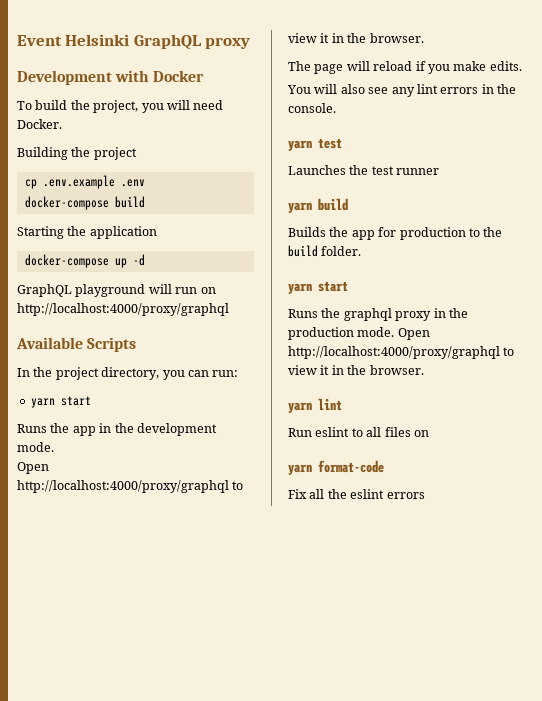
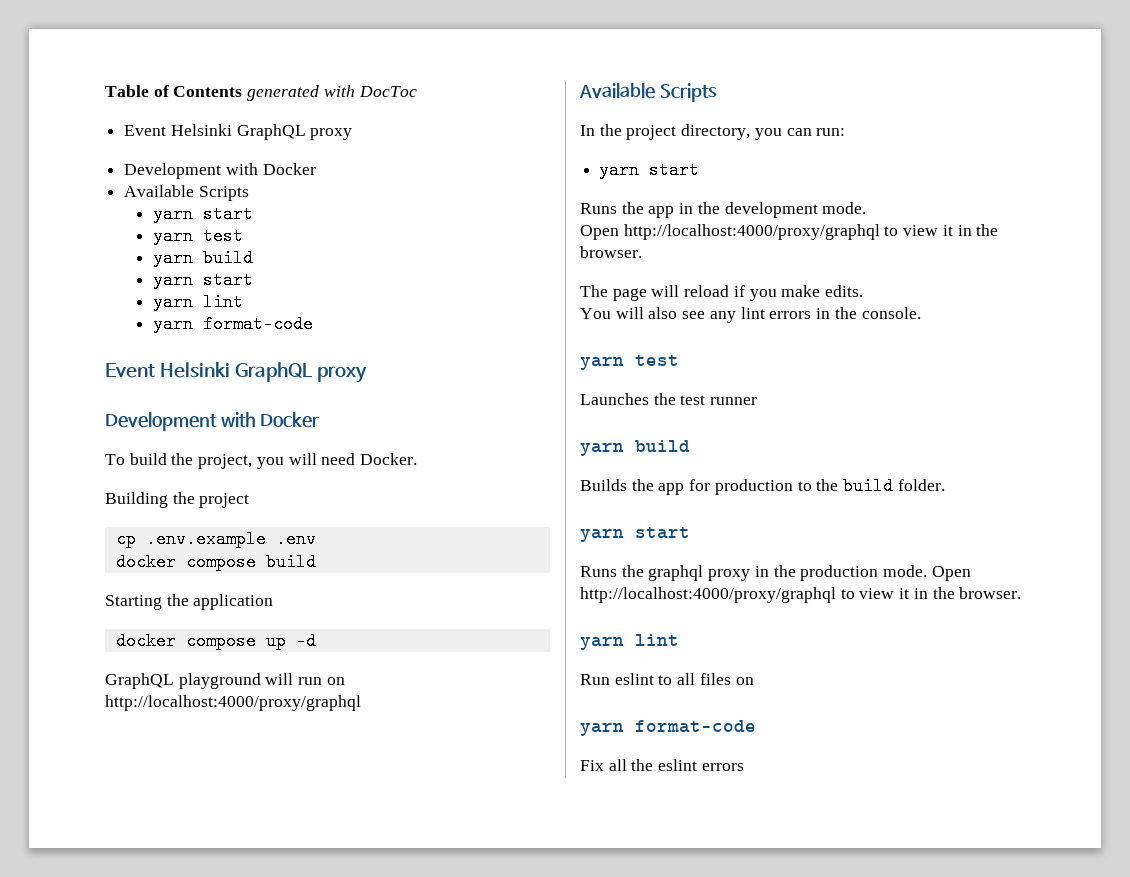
(17, 40) none -> [105,85,417,101] [124,124,353,140] [124,163,316,179] [124,185,249,201] [152,205,253,223] [152,227,243,245] [152,249,253,267] [152,271,253,289] [152,293,243,311] [152,315,313,333] Table of Contents generated with DocToc // Event Helsinki GraphQL proxy // Development with Docker // Available Scripts // yarn start // yarn test // yarn build // yarn start // yarn lint // yarn format-code //
[24,196,109,210] docker-compose -> [115,553,256,571] docker compose
[24,254,109,268] docker-compose -> [115,632,256,650] docker compose

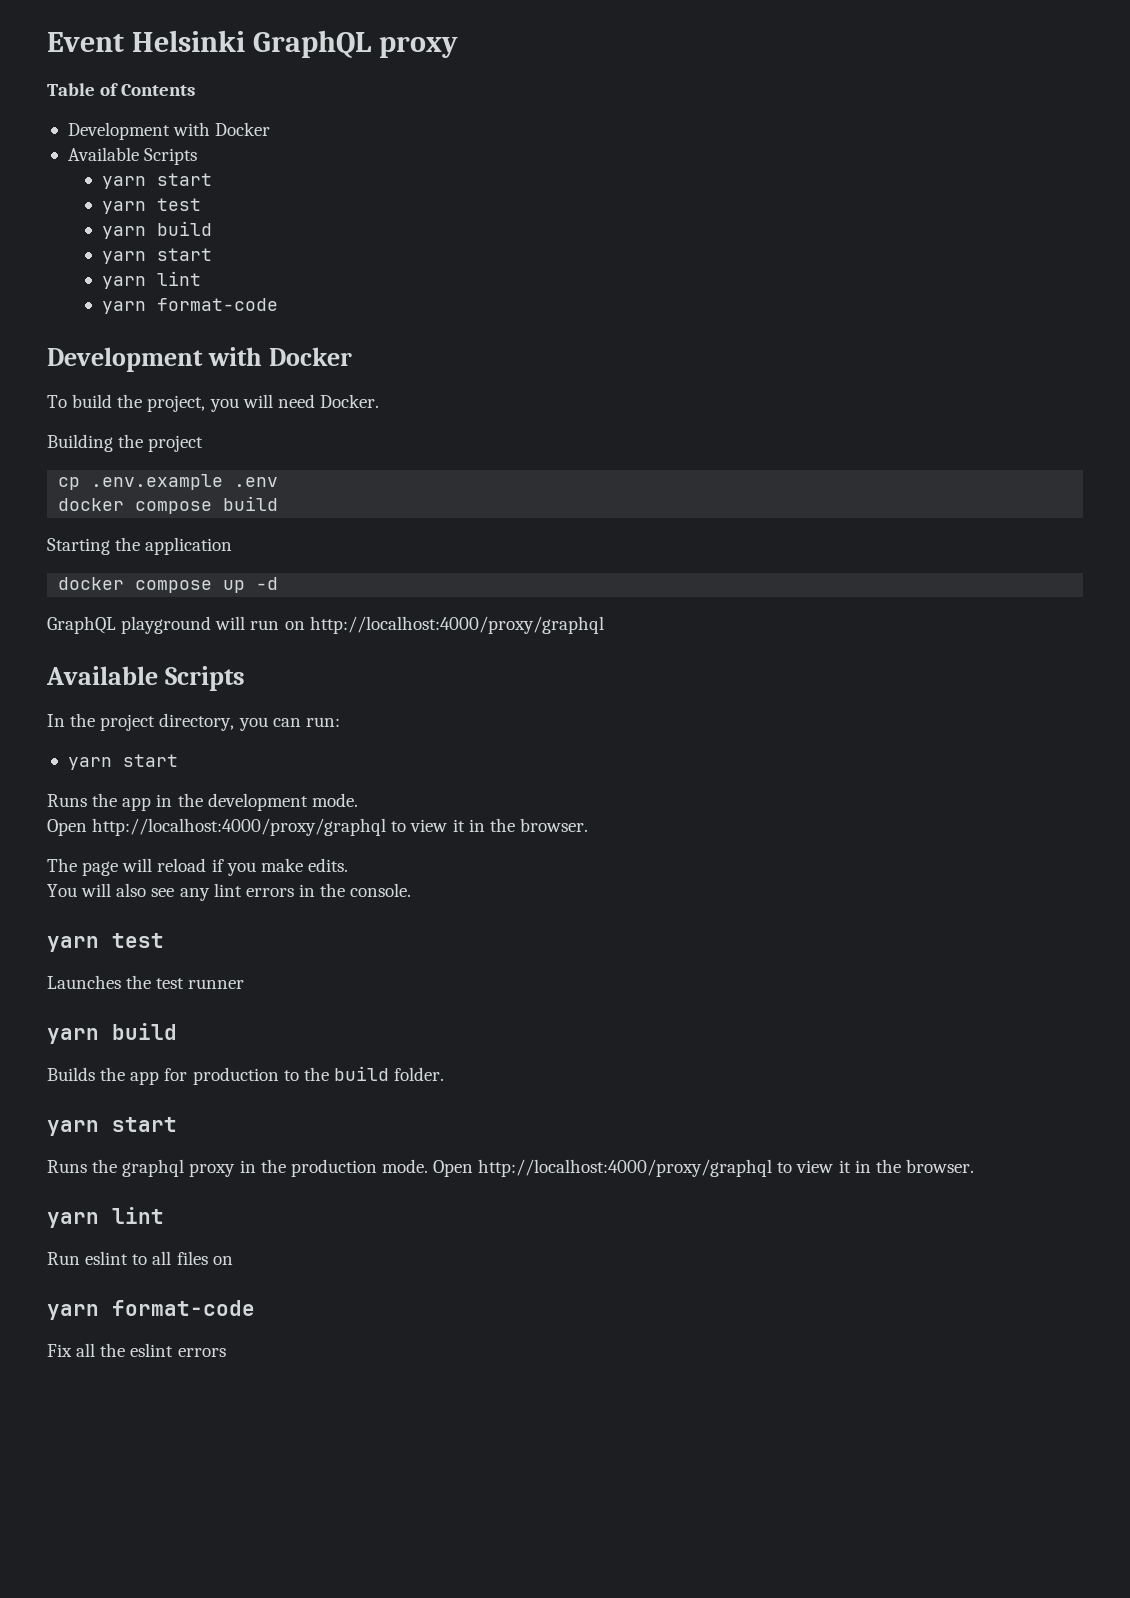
[105,85,417,101] [124,124,353,140] Table of Contents generated with DocToc // Event Helsinki GraphQL proxy -> [47,30,458,58] [47,83,196,96] Event Helsinki GraphQL proxy // Table of Contents
[105,362,367,383] // Event Helsinki GraphQL proxy -> (279, 304) none

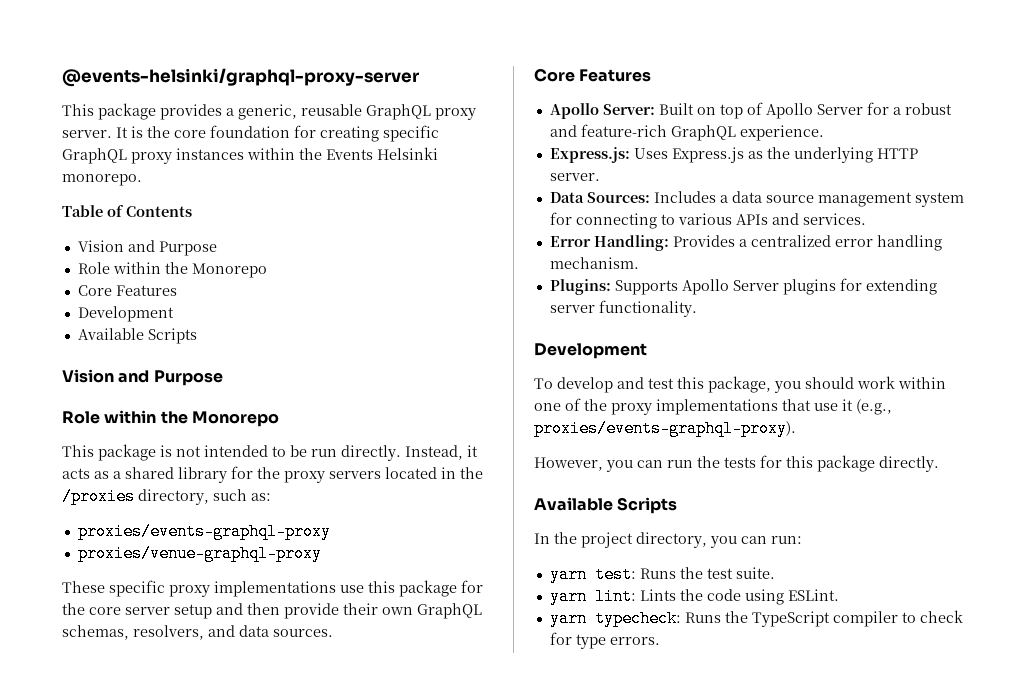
[47,30,458,58] [47,83,196,96] [67,122,271,140] [67,147,198,165] [102,173,213,189] [102,198,202,214] [102,221,213,239] [102,248,213,264] [102,271,202,289] [102,298,279,314] [47,347,352,372] Event Helsinki GraphQL proxy // Table of Contents // Development with Docker // Available Scripts // yarn start // yarn test // yarn build // yarn start // yarn lint // yarn format-code // Development with Docker -> [62,68,419,87] [62,103,476,120] [62,125,439,142] [62,147,438,164] [62,174,142,186] [62,205,192,217] [77,240,217,256] [77,262,267,278] [77,285,177,296] [77,306,174,322] [77,328,197,344] [62,369,223,386] [62,410,279,427] [62,444,478,461] [62,466,483,483] [62,488,271,505] [77,523,331,540] [77,545,322,562] [62,580,483,597] [62,603,482,619] [62,625,333,640] [534,68,652,82] [549,102,952,119] [549,124,824,141] [549,147,918,163] [549,173,600,181] [549,191,964,207] [549,212,866,229] [549,235,942,251] [549,257,639,269] [549,278,937,295] [549,300,697,317] [534,343,647,359] @events-helsinki/graphql-proxy-server // This package provides a generic, reusable GraphQL proxy server. It is the core foundation for creating specific GraphQL proxy instances within the Events Helsinki monorepo. // Table of Contents // Vision and Purpose // Role within the Monorepo // Core Features // Development // Available Scripts // Vision and Purpose // Role within the Monorepo // This package is not intended to be run directly. Instead, it acts as a shared library for the proxy servers located in the /proxies directory, such as: // proxies/events-graphql-proxy // proxies/venue-graphql-proxy // These specific proxy implementations use this package for the core server setup and then provide their own GraphQL schemas, resolvers, and data sources. // Core Features // Apollo Server: Built on top of Apollo Server for a robust and feature-rich GraphQL experience. // Express.js: Uses Express.js as the underlying HTTP server. // Data Sources: Includes a data source management system for connecting to various APIs and services. // Error Handling: Provides a centralized error handling mechanism. // Plugins: Supports Apollo Server plugins for extending server functionality. // Development
[72,394,379,412] [47,434,204,452] [58,474,279,490] [58,496,279,514] [47,537,233,555] [58,577,279,593] [47,616,604,634] build the project, you will need Docker. // Building the project // cp .env.example .env // docker compose build // Starting the application // docker compose up -d // GraphQL playground will run on http://localhost:4000/proxy/graphql -> [557,376,946,393] [534,398,892,415] [534,420,796,437] [534,455,939,472] develop and test this package, you should work within one of the proxy implementations that use it (e.g., proxies/events-graphql-proxy). // However, you can run the tests for this package directly.
[122,754,178,767] [47,793,358,811] [47,818,588,836] [47,858,348,876] [47,883,412,901] [47,933,164,952] [47,975,245,989] [47,1023,177,1044] [47,1066,445,1085] [47,1117,177,1136] [47,1159,974,1177] [47,1207,164,1228] [47,1251,233,1265] [47,1300,255,1320] [47,1343,226,1357] start // Runs the app in the development mode. // Open http://localhost:4000/proxy/graphql to view it in the browser. // The page will reload if you make edits. // You will also see any lint errors in the console. // yarn test // Launches the test runner // yarn build // Builds the app for production to the build folder. // yarn start // Runs the graphql proxy in the production mode. Open http://localhost:4000/proxy/graphql to view it in the browser. // yarn lint // Run eslint to all files on // yarn format-code // Fix all the eslint errors -> [594,566,775,583] [549,588,839,605] [549,610,963,627] [549,632,660,649] test: Runs the test suite. // yarn lint: Lints the code using ESLint. // yarn typecheck: Runs the TypeScript compiler to check for type errors.

